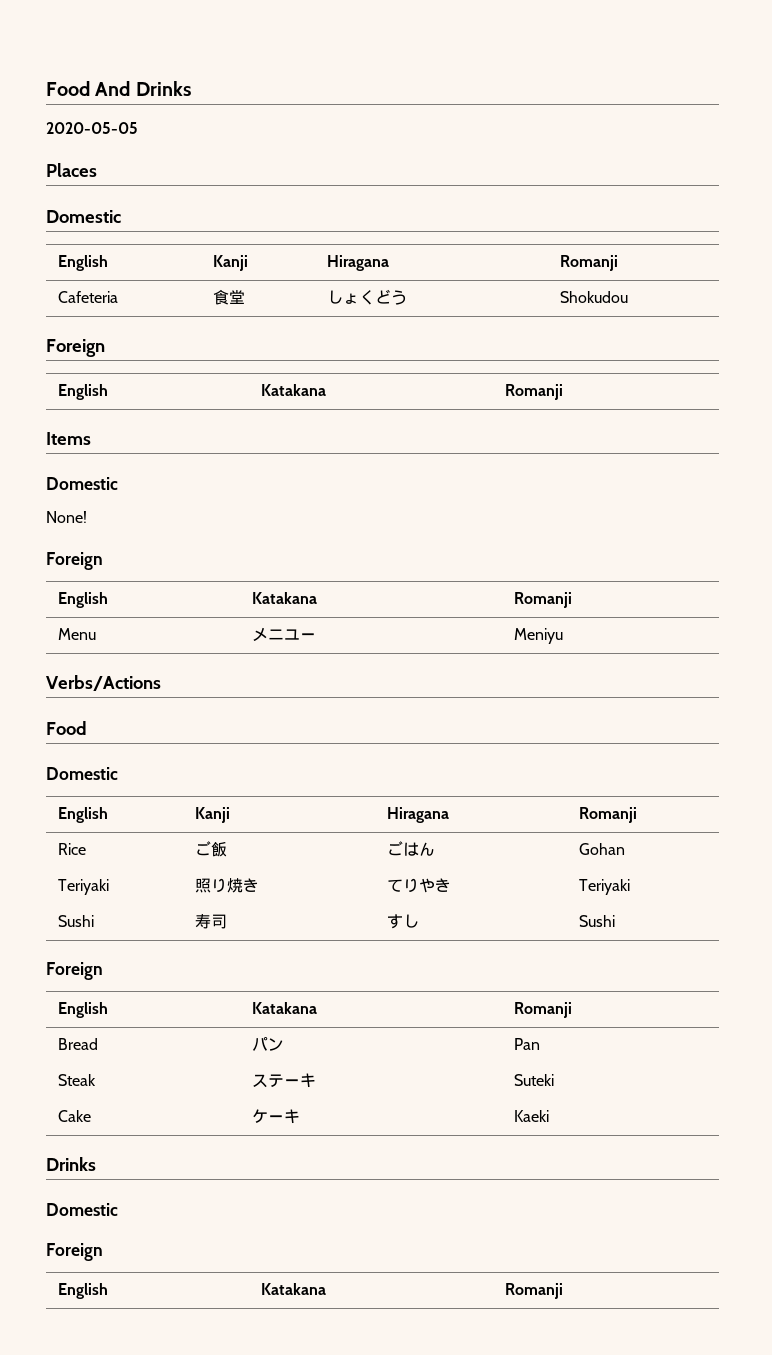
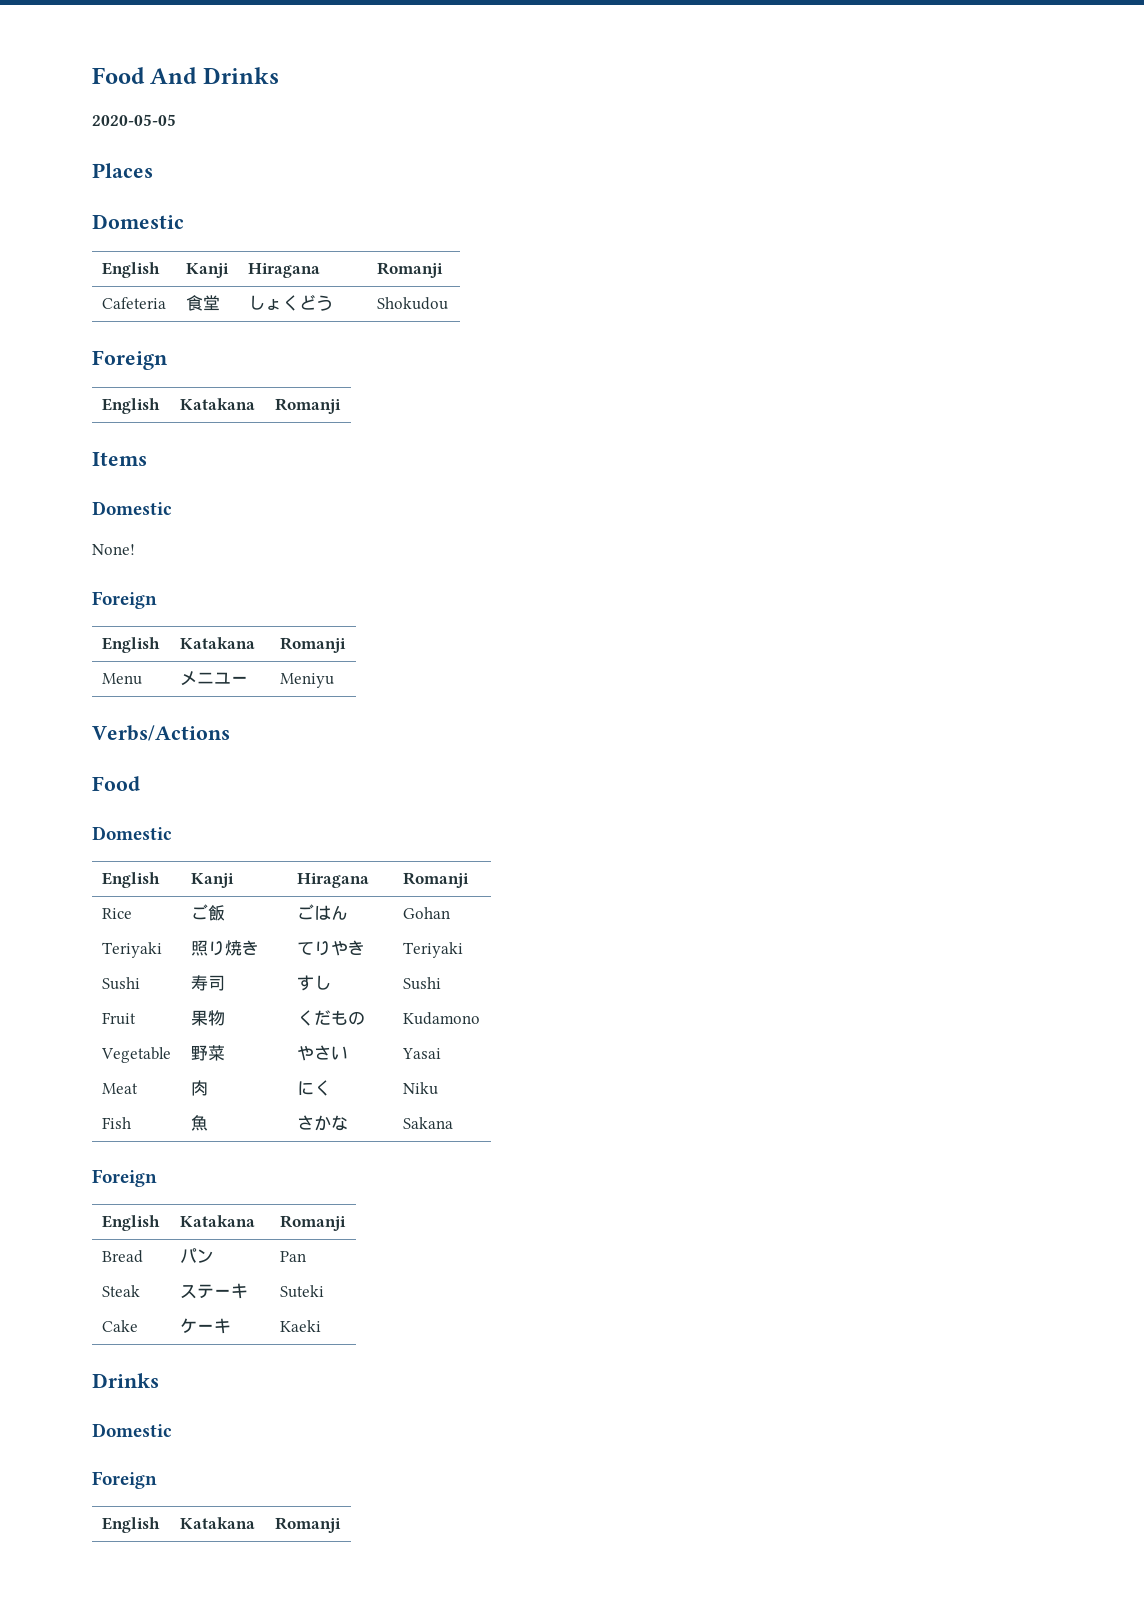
(615, 921) none -> [101,1012,136,1025] [190,1010,225,1026] [296,1010,365,1026] [402,1012,480,1025] [100,1047,171,1063] [190,1045,225,1061] [296,1045,348,1061] [401,1048,441,1059] [101,1083,138,1094] [190,1080,208,1096] [296,1080,331,1096] [402,1082,438,1095] [101,1117,131,1129] [190,1115,208,1131] [296,1115,348,1131] [402,1117,453,1129] // Fruit | 果物 | くだもの | Kudamono // Vegetable | 野菜 | やさい | Yasai // Meat | 肉 | にく | Niku // Fish | 魚 | さかな | Sakana

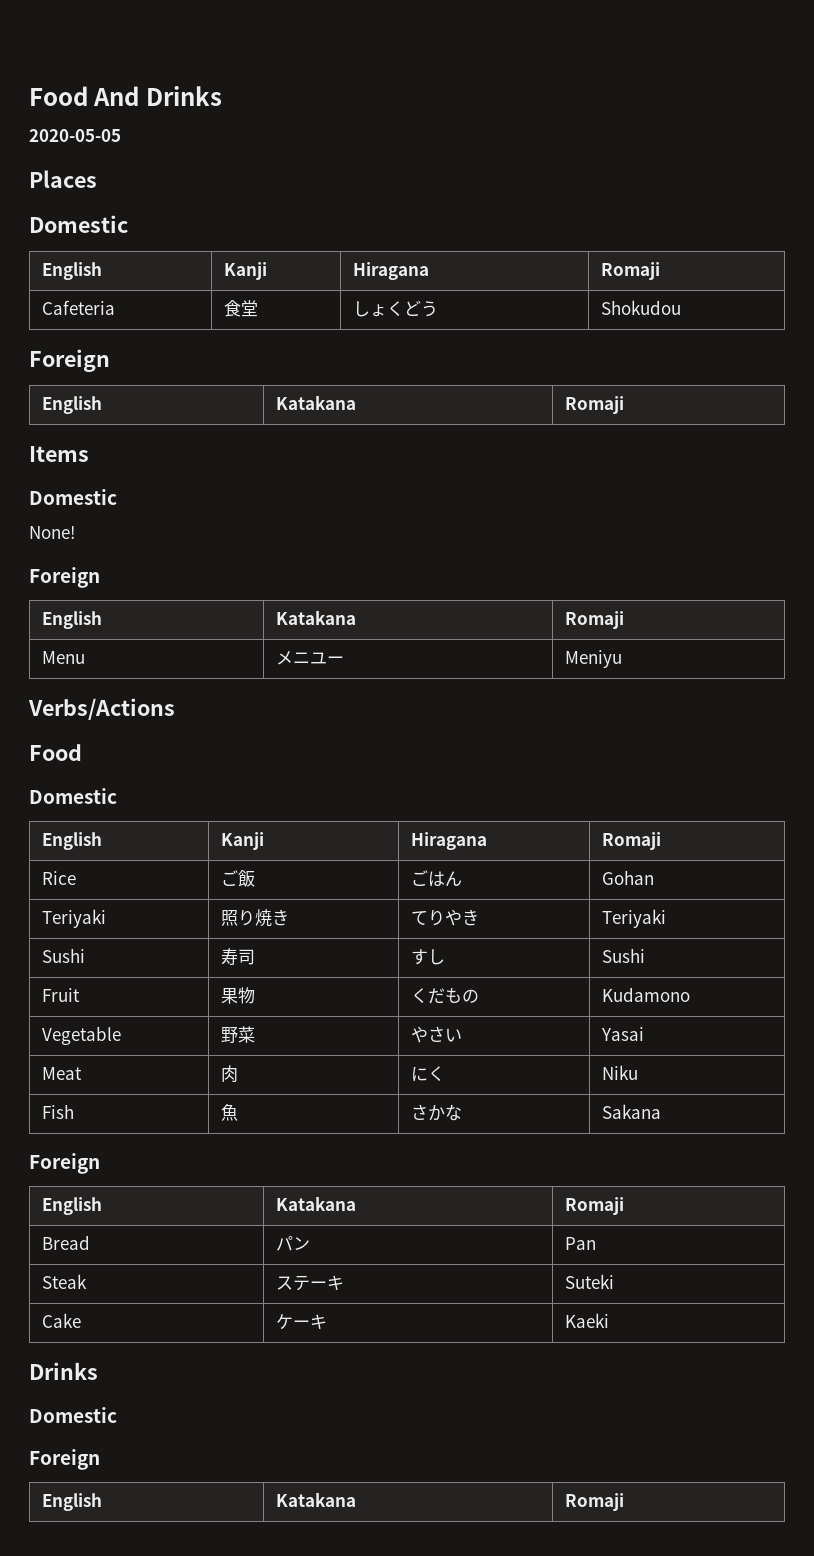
[376,262,443,278] Romanji -> [601,262,661,280] Romaji
[274,398,341,414] Romanji -> [565,396,625,414] Romaji
[279,637,346,653] Romanji -> [565,611,625,629] Romaji
[402,872,469,888] Romanji -> [602,832,662,850] Romaji
[279,1215,346,1231] Romanji -> [565,1197,625,1215] Romaji
[274,1517,341,1533] Romanji -> [565,1493,625,1511] Romaji

